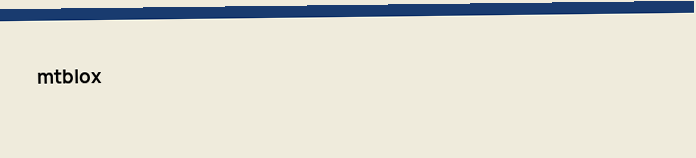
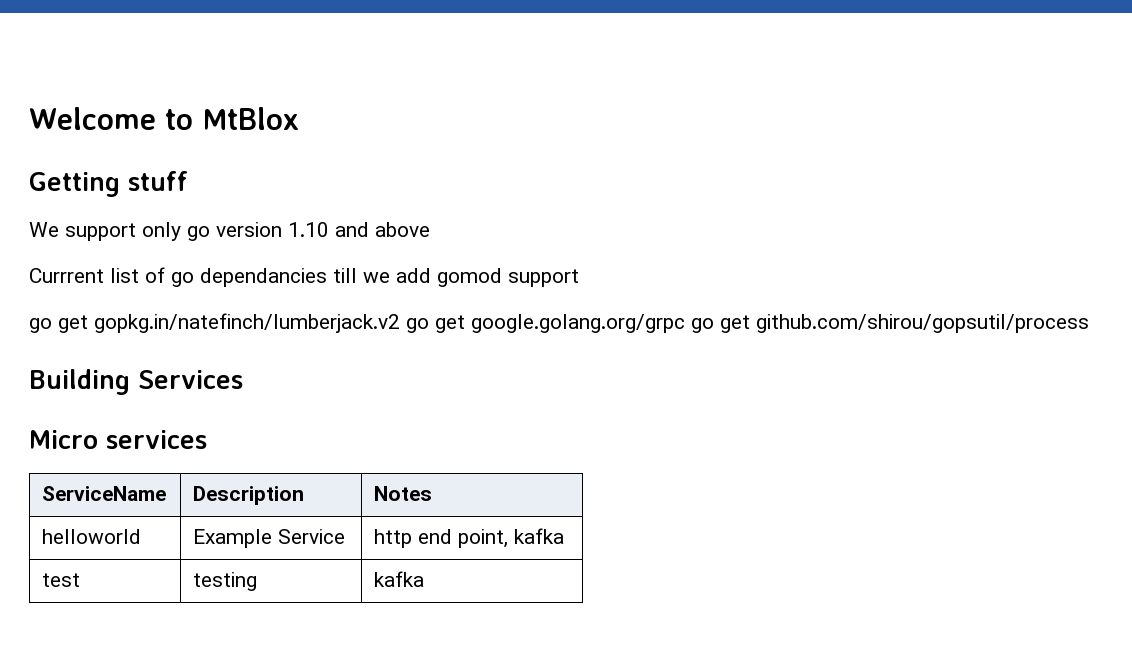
[36,69,103,84] mtblox -> [29,107,299,130] [29,171,188,197] [29,222,430,241] [29,267,579,287] [29,313,1089,333] [29,369,243,395] [29,430,207,449] [42,486,167,501] [193,486,305,505] [374,486,433,501] [42,529,142,544] [193,529,346,548] [374,528,565,548] [42,573,81,587] [193,572,258,591] [374,571,425,587] Welcome to MtBlox // Getting stuff // We support only go version 1.10 and above // Currrent list of go dependancies till we add gomod support // go get gopkg.in/natefinch/lumberjack.v2 go get google.golang.org/grpc go get github.com/shirou/gopsutil/process // Building Services // Micro services // ServiceName | Description | Notes // helloworld | Example Service | http end point, kafka // test | testing | kafka

